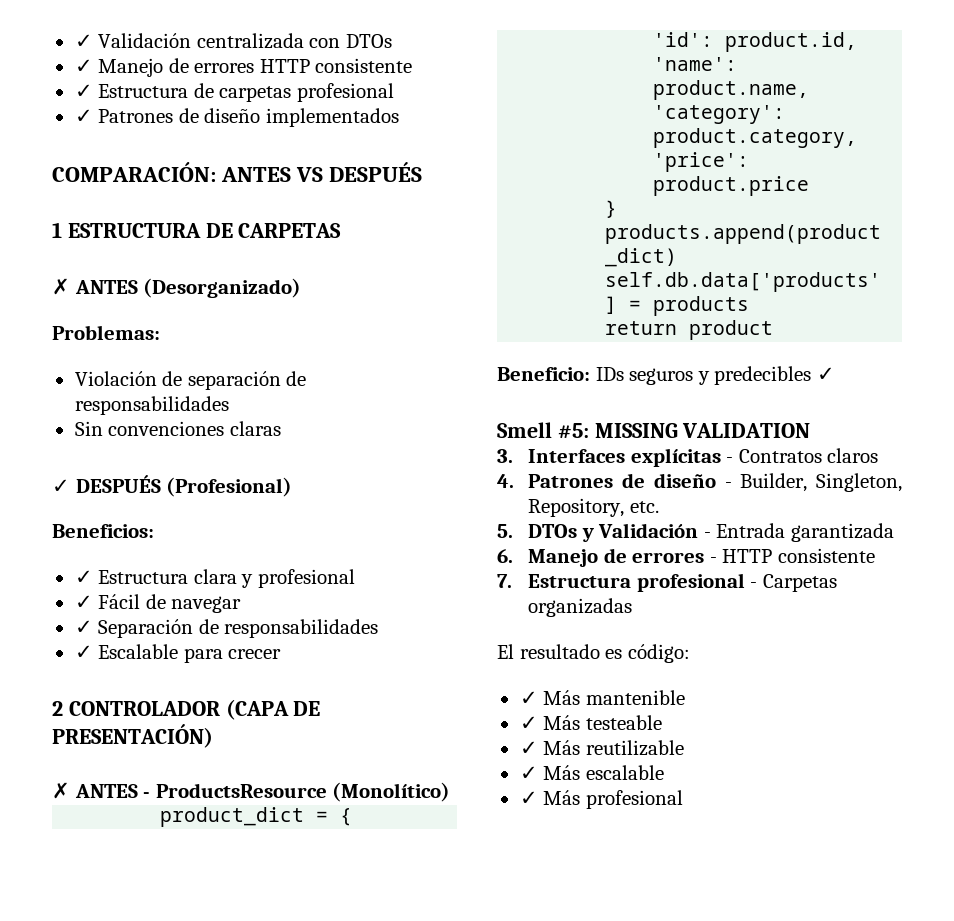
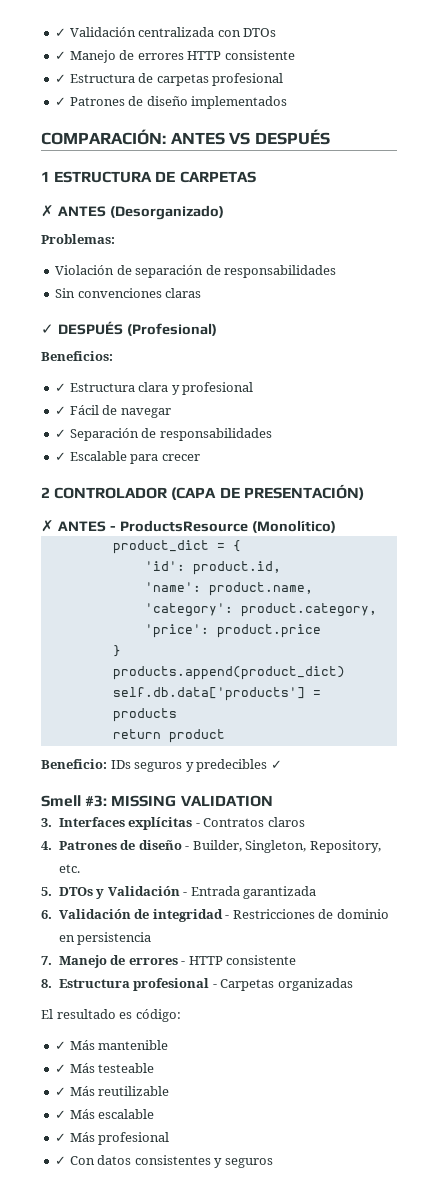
[557,423,589,439] #5: -> [85,795,108,807] #3:
(513, 556) none -> [58,909,389,922] [58,932,152,945] [41,956,52,965] Validación de integridad - Restricciones de dominio en persistencia // 7.
[497,574,512,588] 7. -> [41,979,52,988] 8.
(683, 799) none -> [55,1155,273,1168] // ✓ Con datos consistentes y seguros

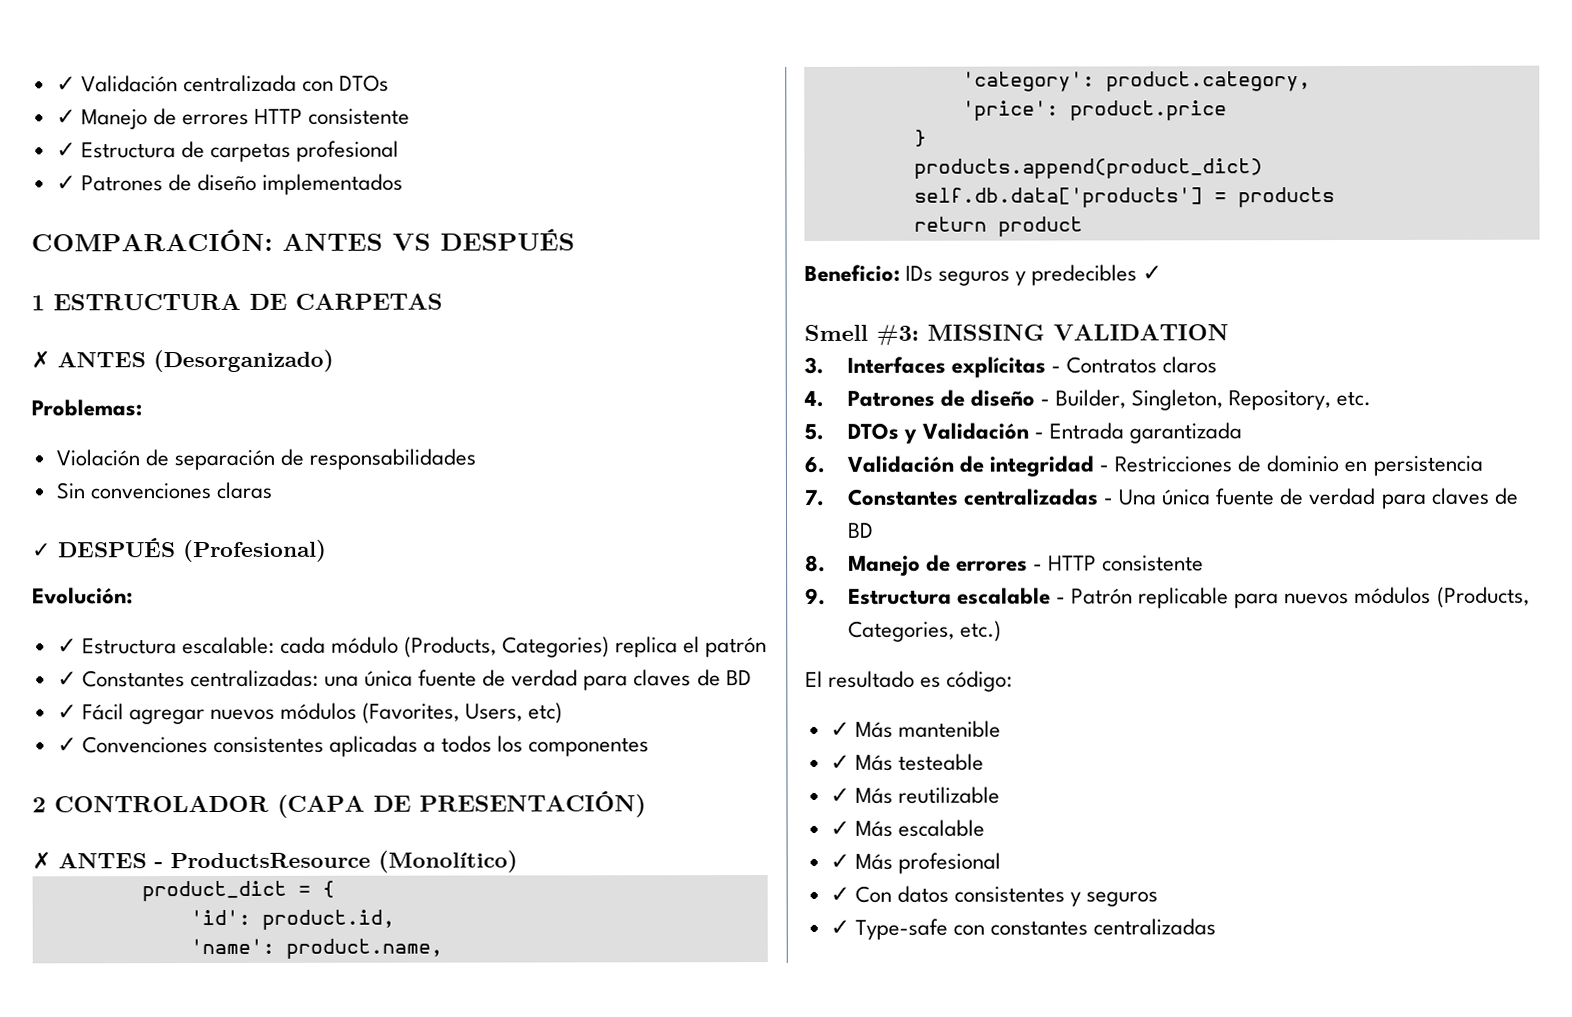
[41,351,113,361] [55,382,254,395] [55,405,171,418] [55,428,272,441] [55,451,200,464] Beneficios: // ✓ Estructura clara y profesional // ✓ Fácil de navegar // ✓ Separación de responsabilidades // ✓ Escalable para crecer -> [32,587,133,605] [56,636,768,658] [56,669,752,691] [56,702,564,725] [56,735,650,757] Evolución: // ✓ Estructura escalable: cada módulo (Products, Categories) replica el patrón // ✓ Constantes centralizadas: una única fuente de verdad para claves de BD // ✓ Fácil agregar nuevos módulos (Favorites, Users, etc) // ✓ Convenciones consistentes aplicadas a todos los componentes
(52, 960) none -> [846,487,1518,509] [847,522,874,538] [805,554,826,572] Constantes centralizadas - Una única fuente de verdad para claves de BD // 8.
[41,978,353,991] 8. Estructura profesional - Carpetas organizadas -> [805,586,1530,609] [847,620,1002,642] 9. Estructura escalable - Patrón replicable para nuevos módulos (Products, Categories, etc.)
(273, 1163) none -> [829,918,1217,940] // ✓ Type-safe con constantes centralizadas

